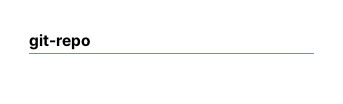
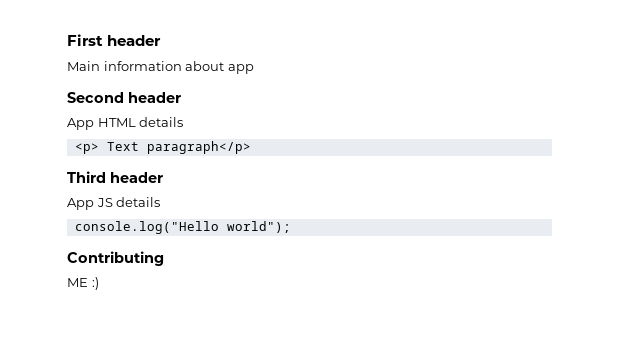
[29,34,90,50] git-repo -> [67,34,162,46] [67,61,254,74] [67,92,181,103] [67,117,184,130] [74,141,251,154] [67,171,163,183] [67,197,161,210] [74,221,291,234] [67,251,164,266] [67,277,99,290] First header // Main information about app // Second header // App HTML details // <p> Text paragraph</p> // Third header // App JS details // console.log("Hello world"); // Contributing // ME :)

